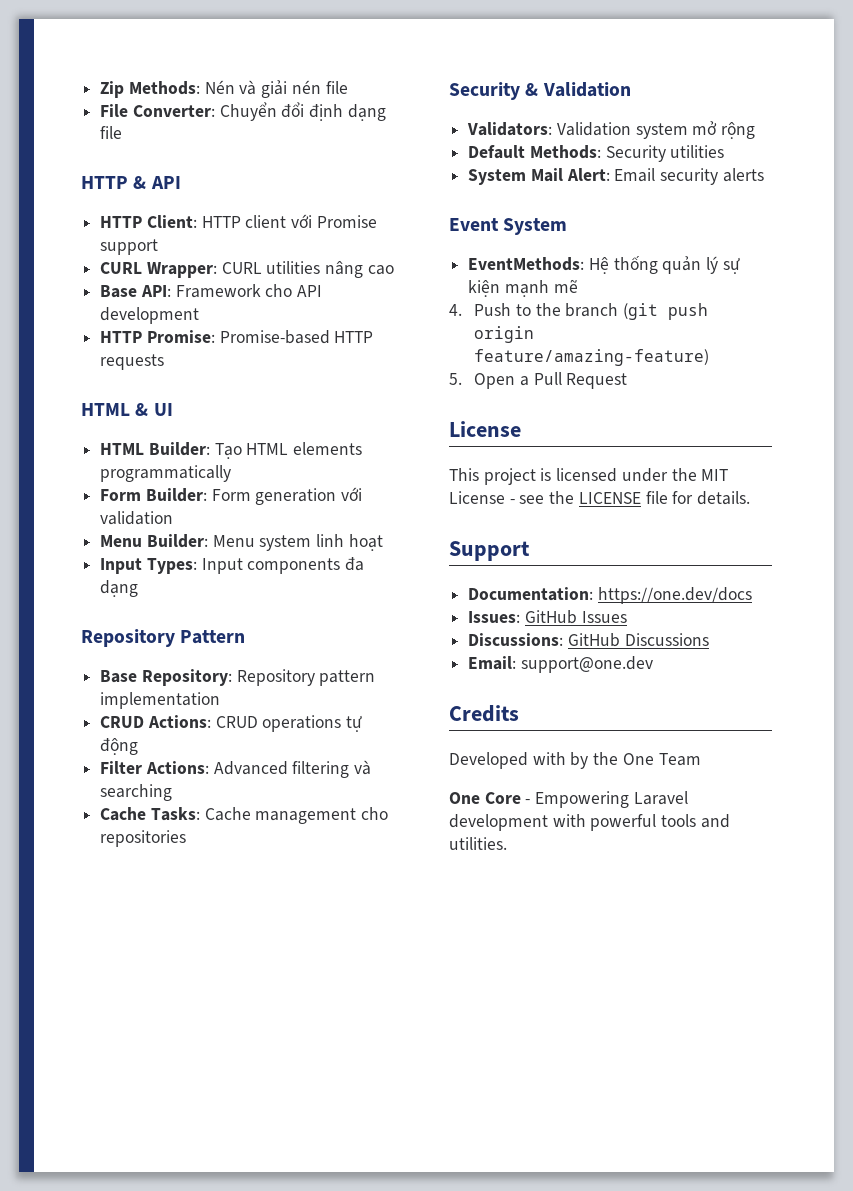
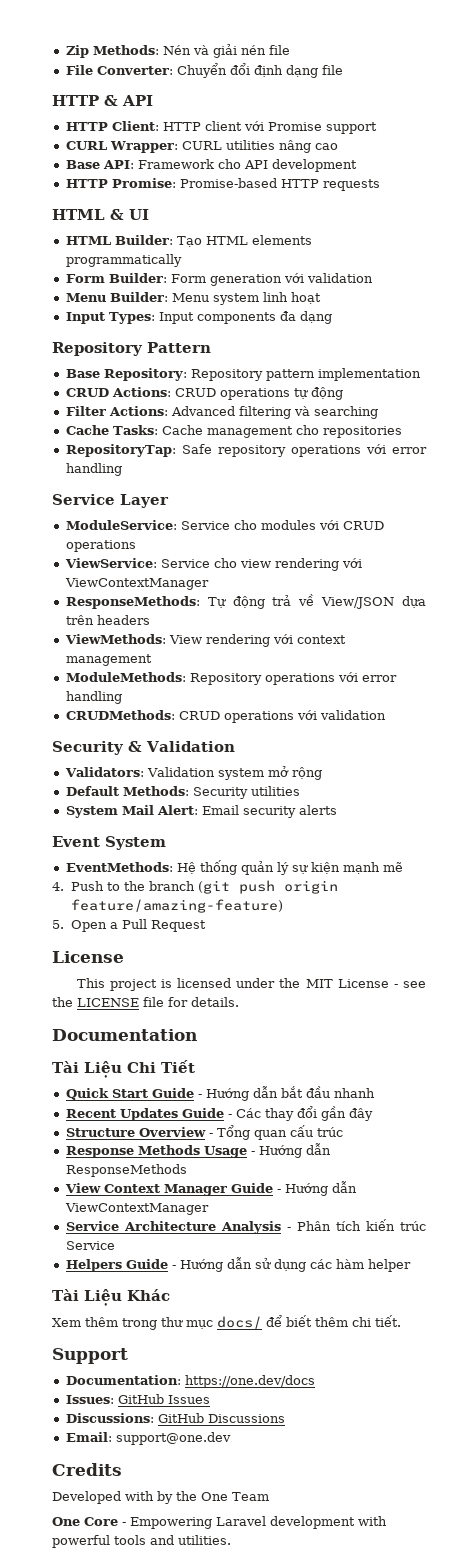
(187, 838) none -> [65,444,427,457] [65,463,122,476] [52,494,169,508] [65,520,384,530] [65,540,136,552] [64,558,362,571] [64,578,209,590] [65,594,426,609] [65,615,150,625] [64,634,346,647] [65,654,152,666] [65,672,397,685] [65,691,122,704] [65,710,386,723] // RepositoryTap: Safe repository operations với error handling // Service Layer // ModuleService: Service cho modules với CRUD operations // ViewService: Service cho view rendering với ViewContextManager // ResponseMethods: Tự động trả về View/JSON dựa trên headers // ViewMethods: View rendering với context management // ModuleMethods: Repository operations với error handling // CRUDMethods: CRUD operations với validation
(751, 498) none -> [52,1029,197,1041] [52,1060,195,1078] [65,1086,375,1101] [65,1105,373,1121] [65,1124,343,1140] [65,1143,331,1158] [65,1164,187,1177] [64,1181,357,1196] [64,1203,209,1215] [65,1219,426,1234] [65,1241,115,1250] [65,1257,411,1272] [52,1289,170,1306] [52,1314,401,1330] // Documentation // Tài Liệu Chi Tiết // Quick Start Guide - Hướng dẫn bắt đầu nhanh // Recent Updates Guide - Các thay đổi gần đây // Structure Overview - Tổng quan cấu trúc // Response Methods Usage - Hướng dẫn ResponseMethods // View Context Manager Guide - Hướng dẫn ViewContextManager // Service Architecture Analysis - Phân tích kiến trúc Service // Helpers Guide - Hướng dẫn sử dụng các hàm helper // Tài Liệu Khác // Xem thêm trong thư mục docs/ để biết thêm chi tiết.

